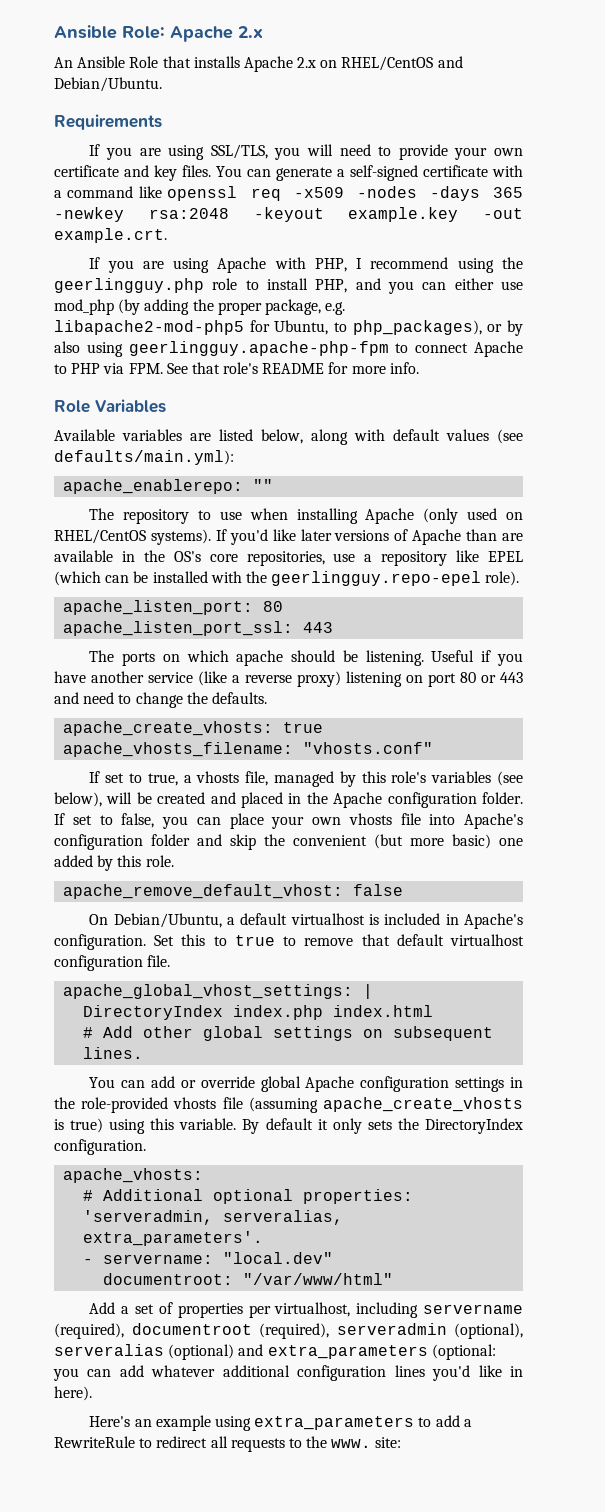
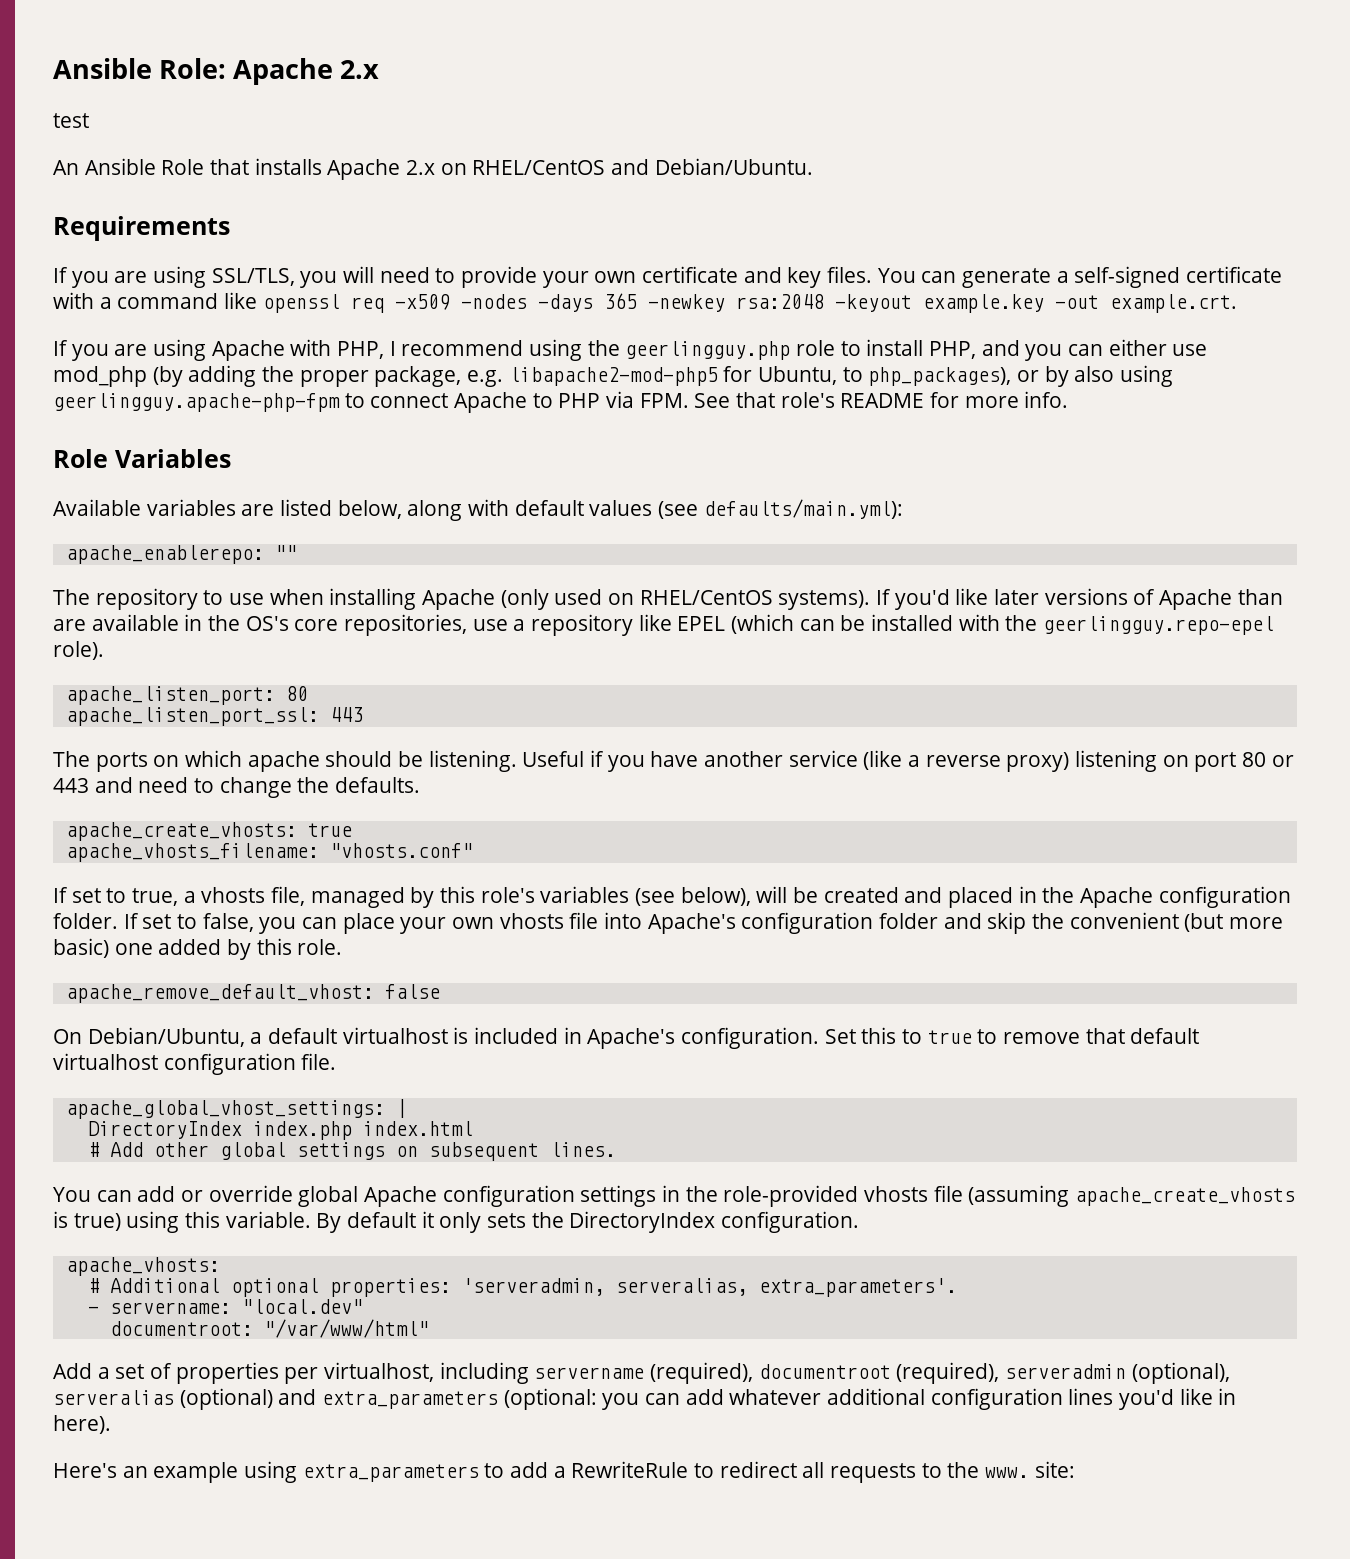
(263, 32) none -> [53,113,89,128] // test

